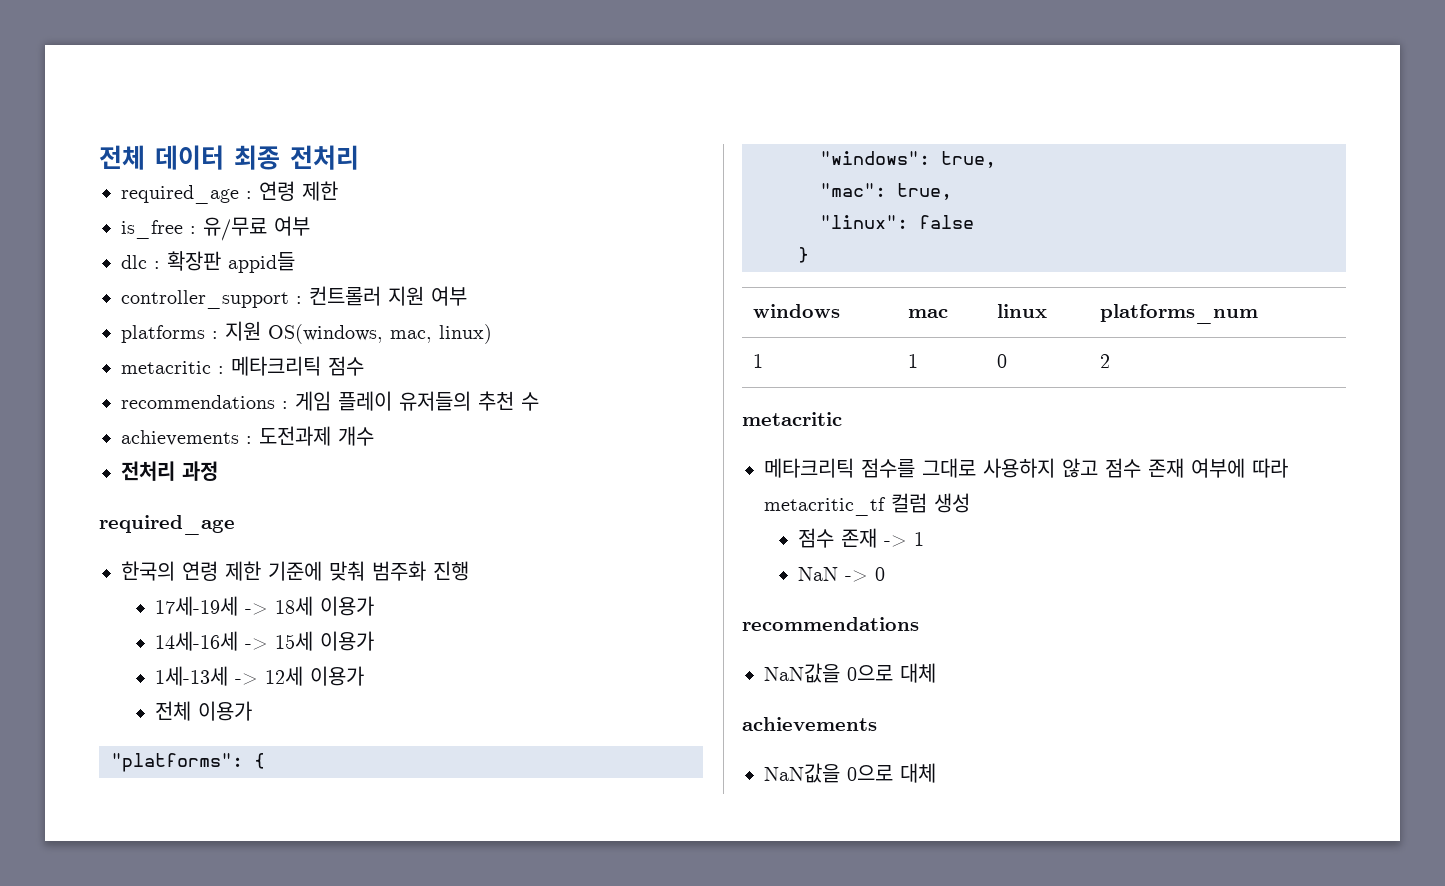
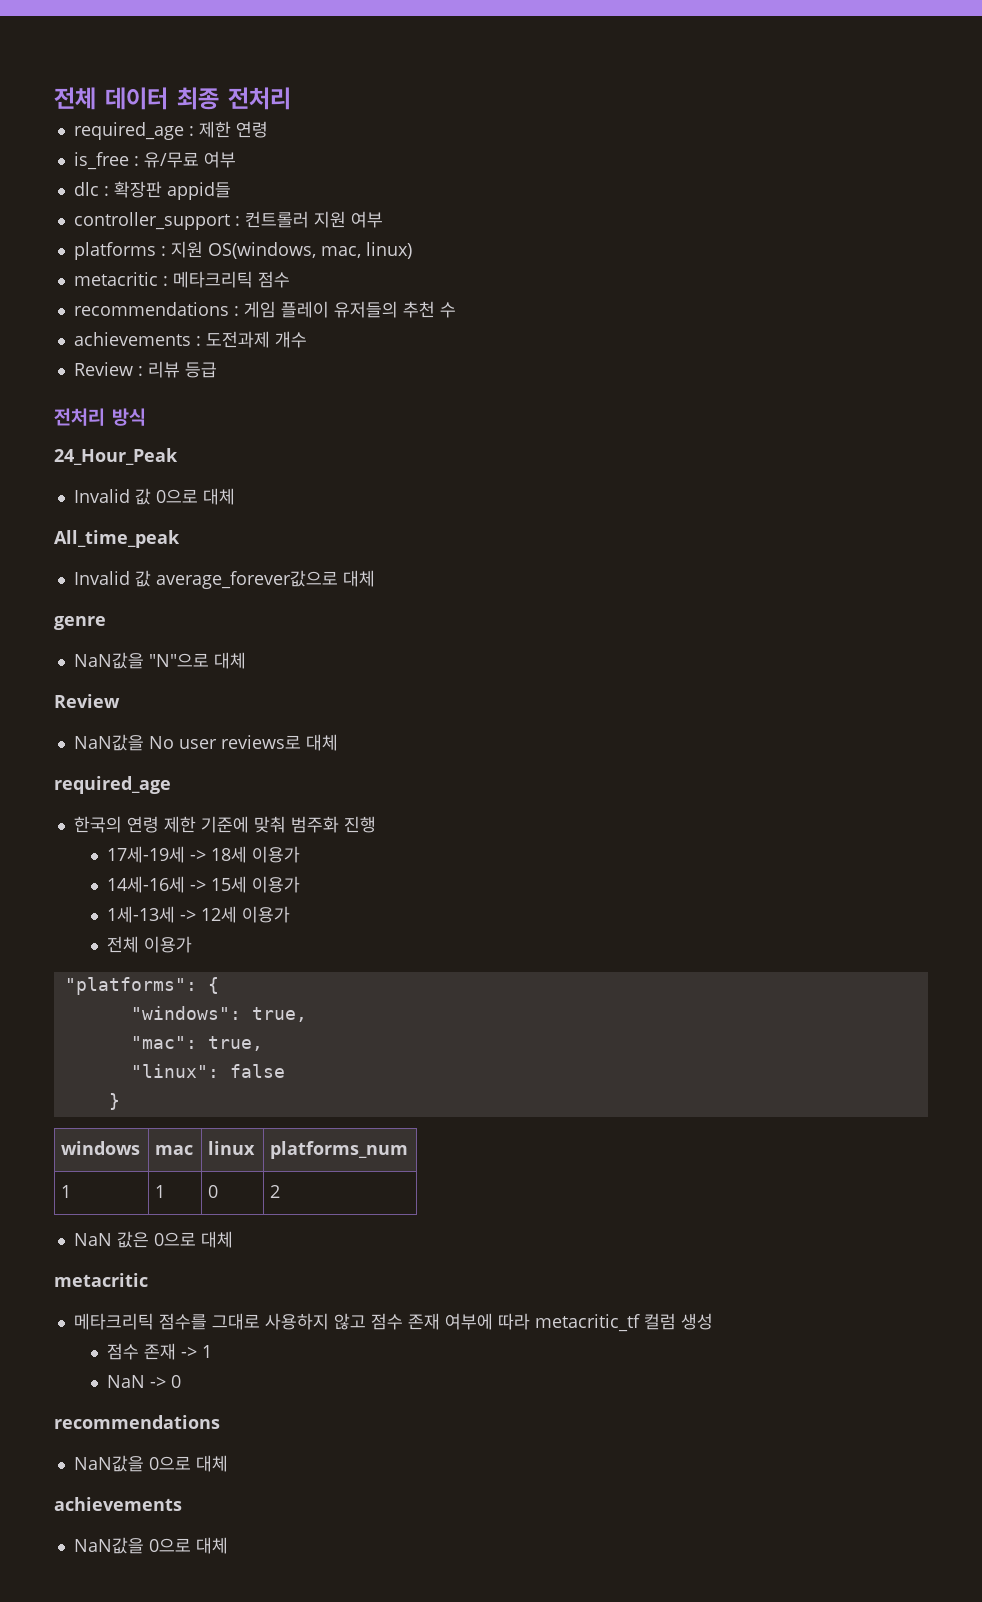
[259,181,338,201] 연령 제한 -> [198,121,268,138] 제한 연령
[121,461,218,481] 전처리 과정 -> [73,361,217,378] [54,408,146,426] [54,448,178,465] [73,488,235,505] [54,530,180,548] [73,570,375,589] [54,616,106,630] [73,652,246,669] [54,694,120,708] [73,734,338,751] Review : 리뷰 등급 // 전처리 방식 // 24_Hour_Peak // Invalid 값 0으로 대체 // All_time_peak // Invalid 값 average_forever값으로 대체 // genre // NaN값을 "N"으로 대체 // Review // NaN값을 No user reviews로 대체
(1110, 361) none -> [73,1231,233,1248] // NaN 값은 0으로 대체

